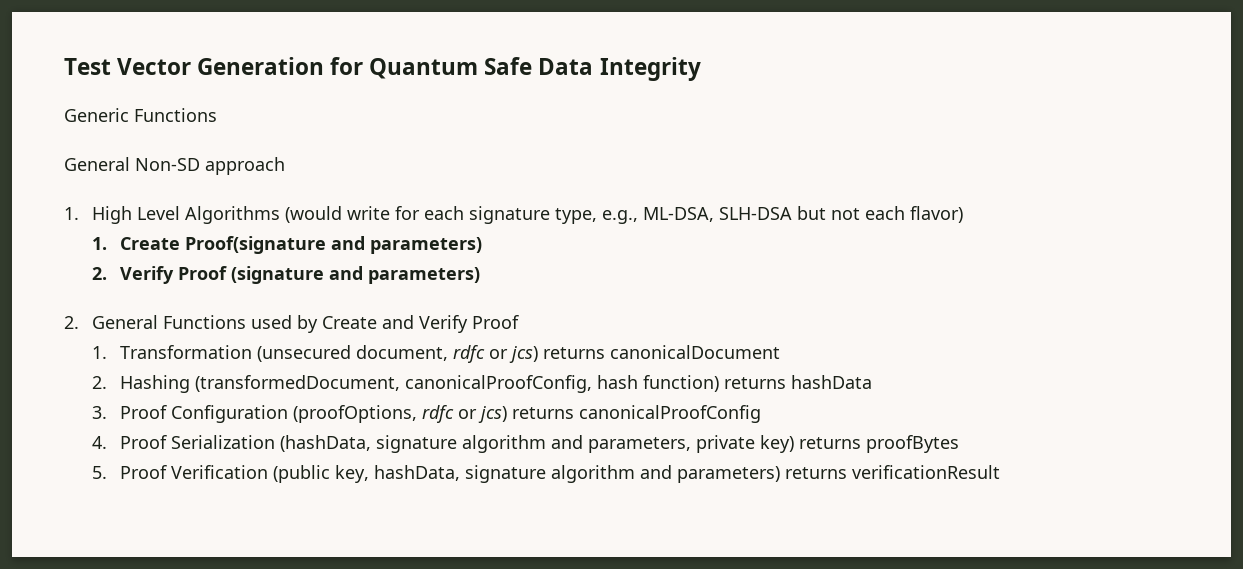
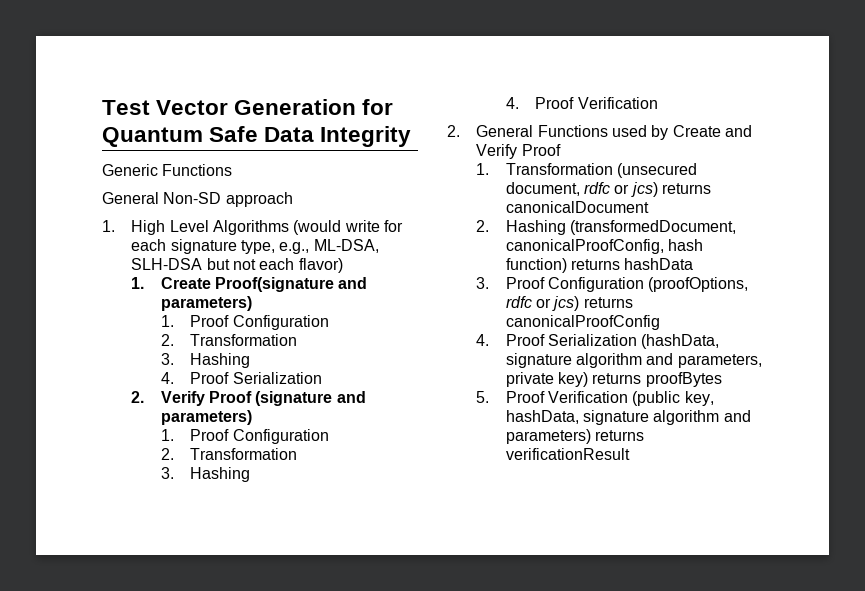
(482, 245) none -> [160,315,329,330] [160,334,298,346] [160,353,251,368] [160,372,322,384] // 1. Proof Configuration // 2. Transformation // 3. Hashing // 4. Proof Serialization
(480, 275) none -> [160,429,329,444] [160,448,298,460] [160,467,251,482] [505,97,658,109] // 1. Proof Configuration // 2. Transformation // 3. Hashing // 4. Proof Verification

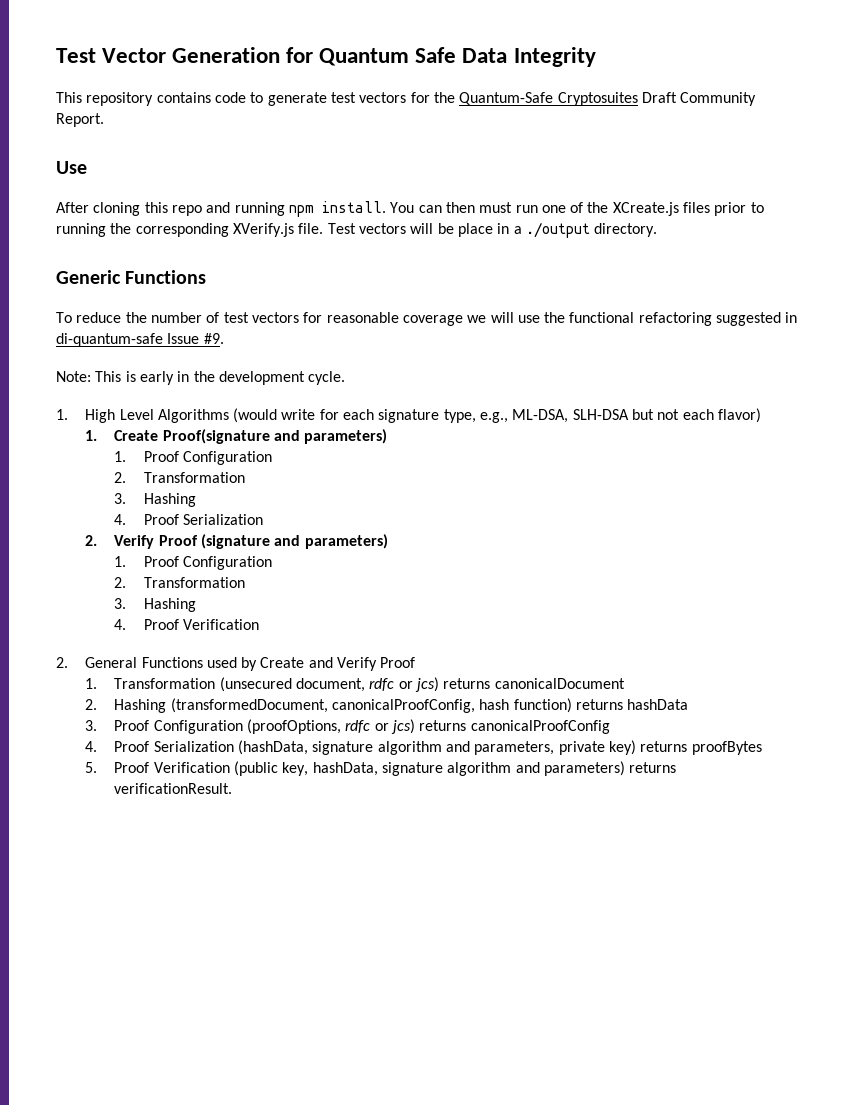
[102,164,233,176] [102,192,293,207] Generic Functions // General Non-SD approach -> [56,92,757,106] [56,113,104,127] [56,161,87,174] [56,201,764,217] [56,222,658,238] [56,270,207,284] [56,312,798,326] [56,333,224,347] [56,371,346,385] This repository contains code to generate test vectors for the Quantum-Safe Cryptosuites Draft Community Report. // Use // After cloning this repo and running npm install. You can then must run one of the XCreate.js files prior to running the corresponding XVerify.js file. Test vectors will be place in a ./output directory. // Generic Functions // To reduce the number of test vectors for reasonable coverage we will use the functional refactoring suggested in di-quantum-safe Issue #9. // Note: This is early in the development cycle.
[505,448,630,460] verificationResult -> [114,783,233,794] verificationResult.

